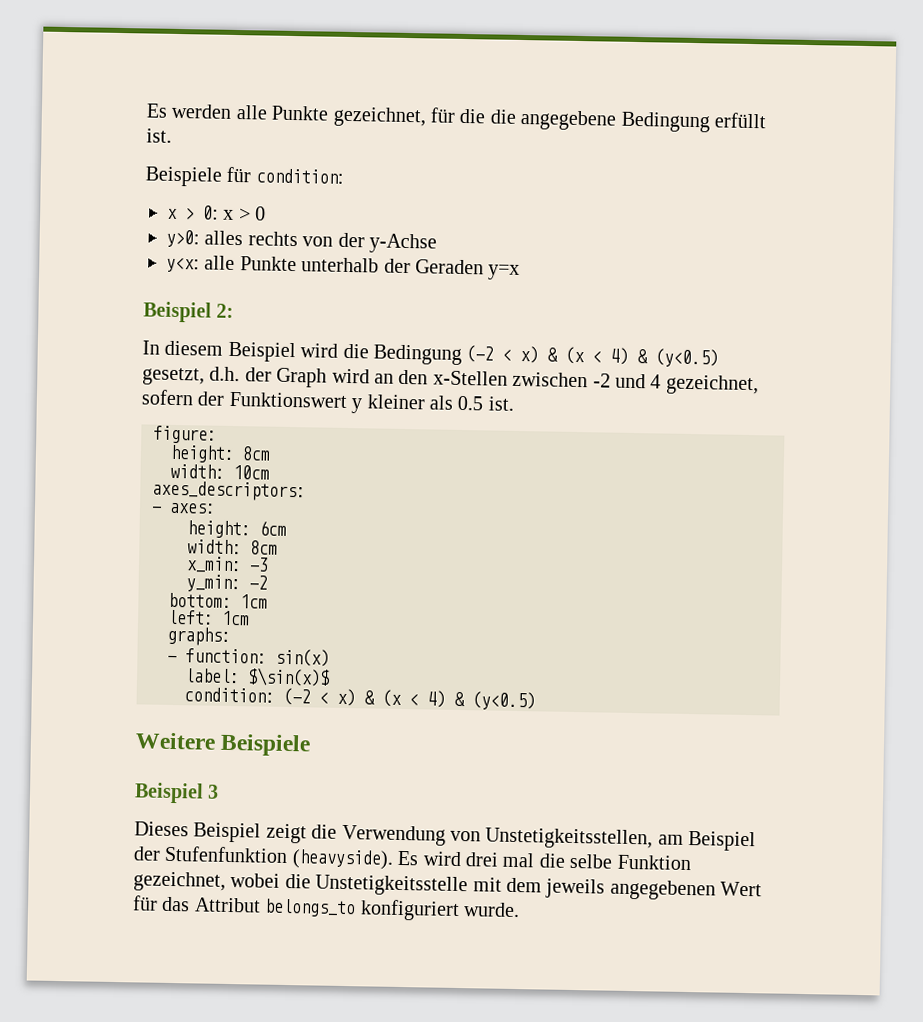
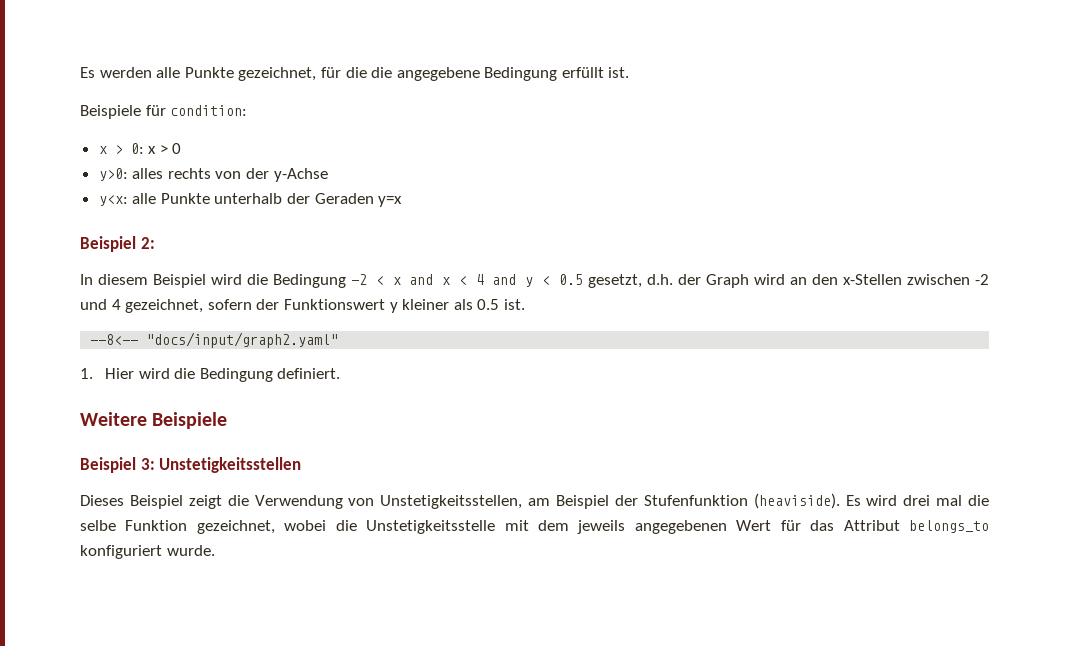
[466,345,720,368] (-2 < x) & (x < 4) & (y<0.5) -> [351,274,583,287] -2 < x and x < 4 and y < 0.5
[153,425,217,444] [170,444,271,464] [170,463,270,480] [152,480,306,502] [151,502,216,514] [187,520,287,539] [187,539,278,555] [186,556,269,574] [186,574,268,593] [168,592,268,609] [167,609,250,626] [167,626,231,646] [167,648,330,667] [184,667,330,687] [184,687,536,711] figure: // height: 8cm // width: 10cm // axes_descriptors: // - axes: // height: 6cm // width: 8cm // x_min: -3 // y_min: -2 // bottom: 1cm // left: 1cm // graphs: // - function: sin(x) // label: $\sin(x)$ // condition: (-2 < x) & (x < 4) & (y<0.5) -> [90,332,339,348] [80,368,341,382] --8<-- "docs/input/graph2.yaml" // 1. Hier wird die Bedingung definiert.
[207,784,220,799] 3 -> [140,457,302,473] 3: Unstetigkeitsstellen
[291,849,394,870] (heavyside). -> [753,493,840,509] (heaviside).

